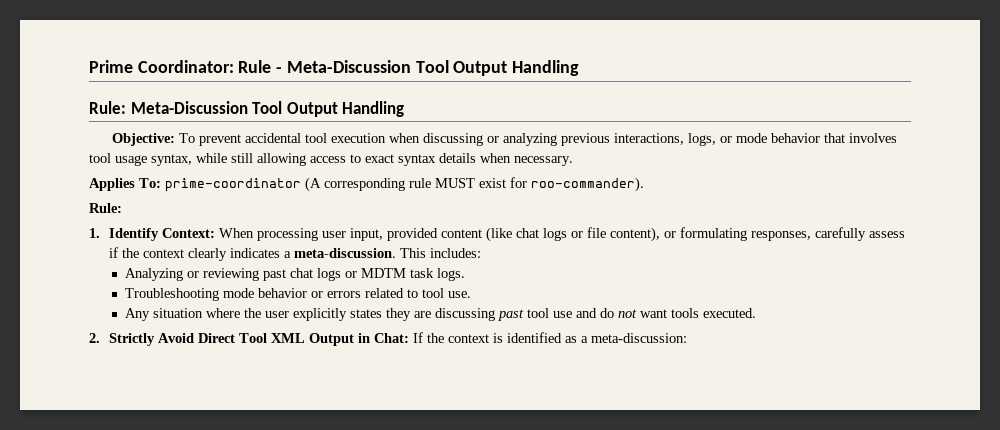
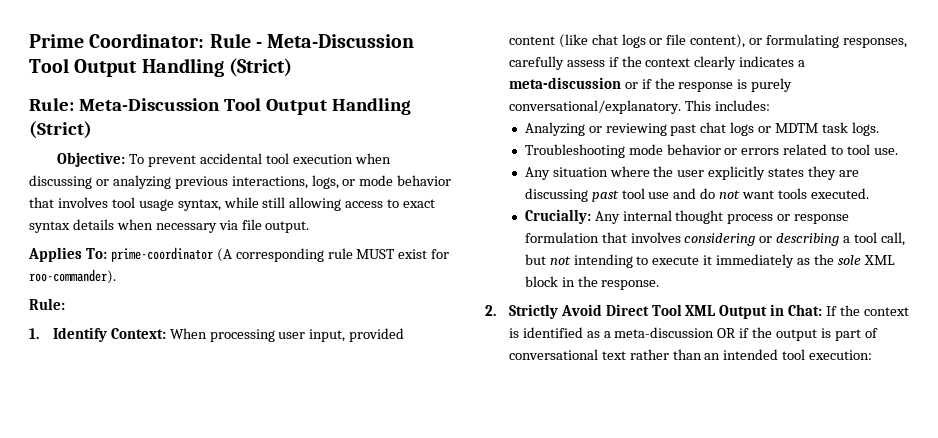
(580, 68) none -> [228,58,292,77] (Strict)
(405, 109) none -> [29,121,92,139] (Strict)
[514,156,573,166] necessary. -> [155,219,310,233] necessary via file output.
[294,248,397,258] meta-discussion. -> [508,77,793,92] [508,100,681,114] meta-discussion or if the response is purely conversational/explanatory.
(756, 313) none -> [524,209,850,224] [524,232,906,246] [524,254,895,268] [524,276,660,290] // Crucially: Any internal thought process or response formulation that involves considering or describing a tool call, but not intending to execute it immediately as the sole XML block in the response.
[591,333,688,343] meta-discussion: -> [614,327,878,341] [508,349,873,360] meta-discussion OR if the output is part of conversational text rather than an intended tool execution:

